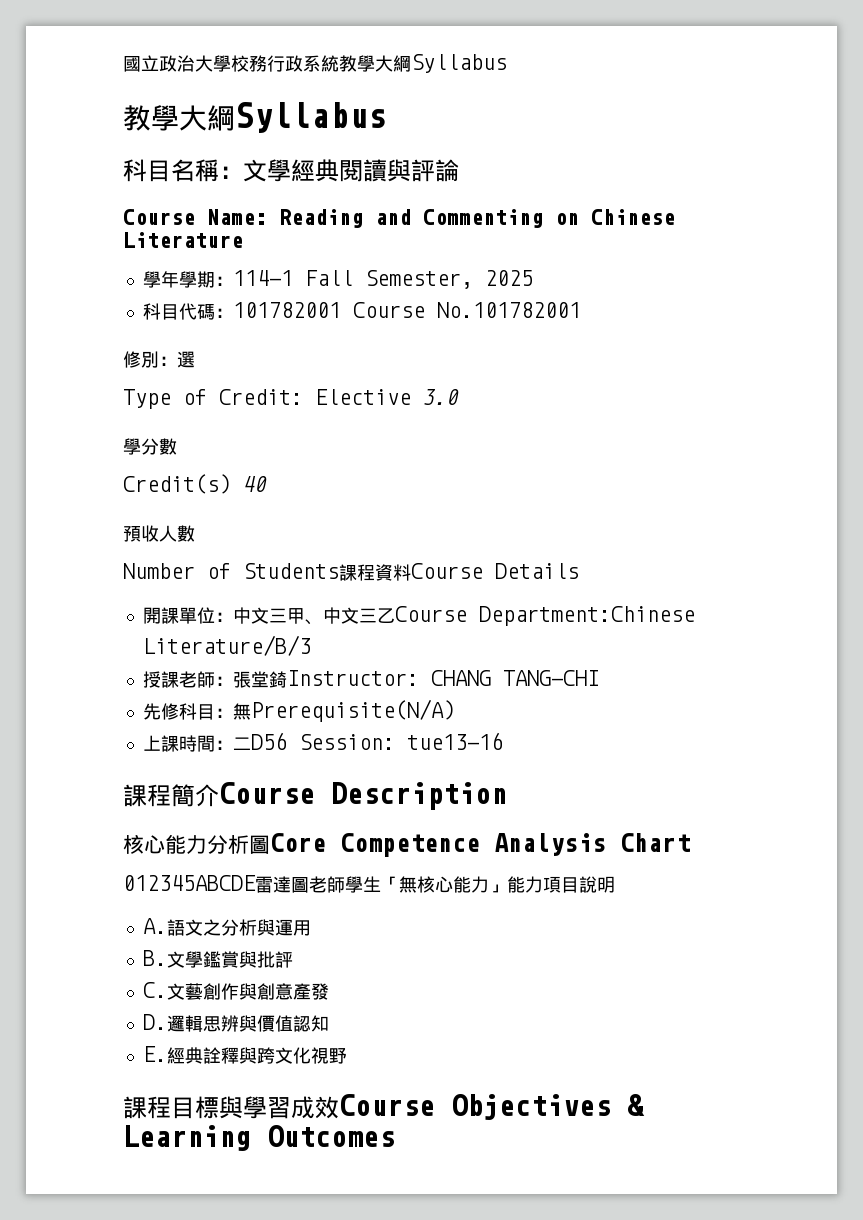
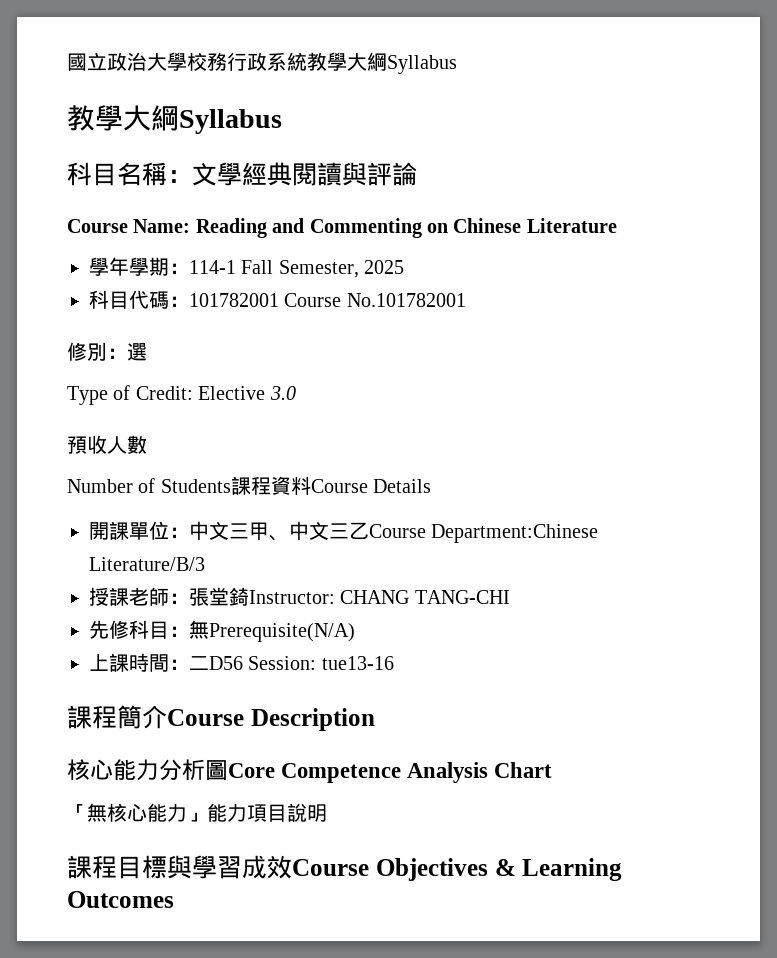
[123,438,177,455] [123,474,267,494] // 學分數 // Credit(s) 40 -> (296, 393) none
[123,875,381,893] 012345ABCDE雷達圖老師學生 -> (553, 770) none
[142,918,311,936] [142,950,293,968] [142,982,329,1000] [142,1014,329,1032] [142,1046,347,1064] // A.語文之分析與運用 // B.文學鑑賞與批評 // C.文藝創作與創意產發 // D.邏輯思辨與價值認知 // E.經典詮釋與跨文化視野 -> (327, 813) none

